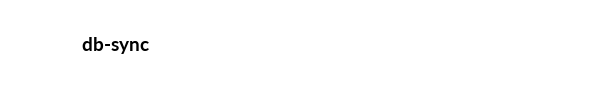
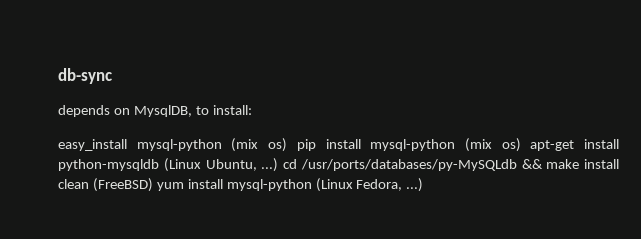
(149, 45) none -> [58,105,252,117] [58,138,619,152] [58,158,619,172] [58,178,424,192] // depends on MysqlDB, to install: // easy_install mysql-python (mix os) pip install mysql-python (mix os) apt-get install python-mysqldb (Linux Ubuntu, ...) cd /usr/ports/databases/py-MySQLdb && make install clean (FreeBSD) yum install mysql-python (Linux Fedora, ...)

